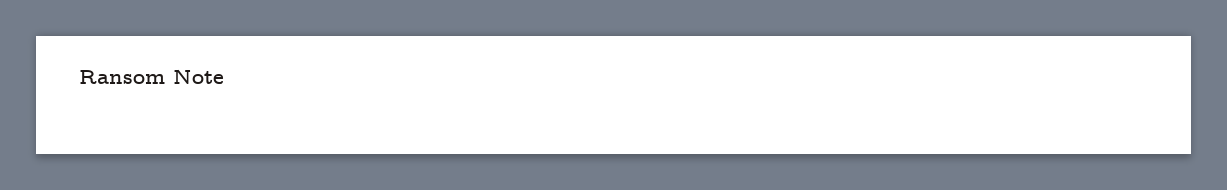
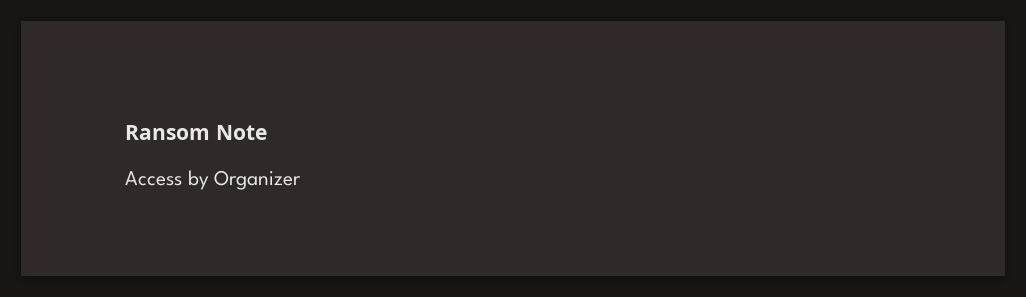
(224, 76) none -> [125,170,302,190] // Access by Organizer

